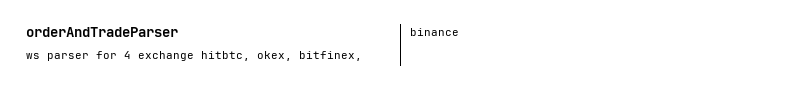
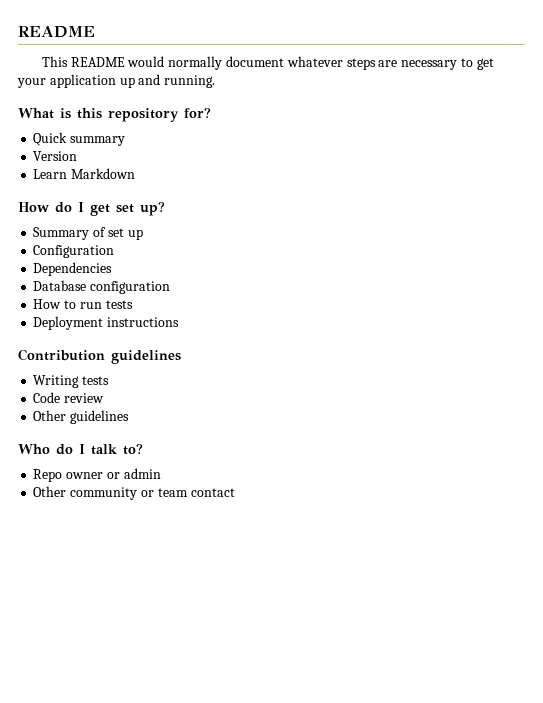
[26,27,178,37] [26,51,362,61] [410,28,459,36] orderAndTradeParser // ws parser for 4 exchange hitbtc, okex, bitfinex, binance -> [18,26,95,38] [41,56,494,70] [17,74,216,88] [18,108,211,122] [33,132,126,146] [33,151,78,161] [33,168,136,179] [18,202,165,216] [33,227,143,240] [33,245,115,258] [33,262,113,276] [33,280,171,294] [33,299,133,309] [33,316,180,330] [18,349,181,364] [33,375,110,388] [33,392,105,403] [33,410,130,424] [18,444,143,455] [33,468,161,482] [33,486,235,500] README // This README would normally document whatever steps are necessary to get your application up and running. // What is this repository for? // Quick summary // Version // Learn Markdown // How do I get set up? // Summary of set up // Configuration // Dependencies // Database configuration // How to run tests // Deployment instructions // Contribution guidelines // Writing tests // Code review // Other guidelines // Who do I talk to? // Repo owner or admin // Other community or team contact

